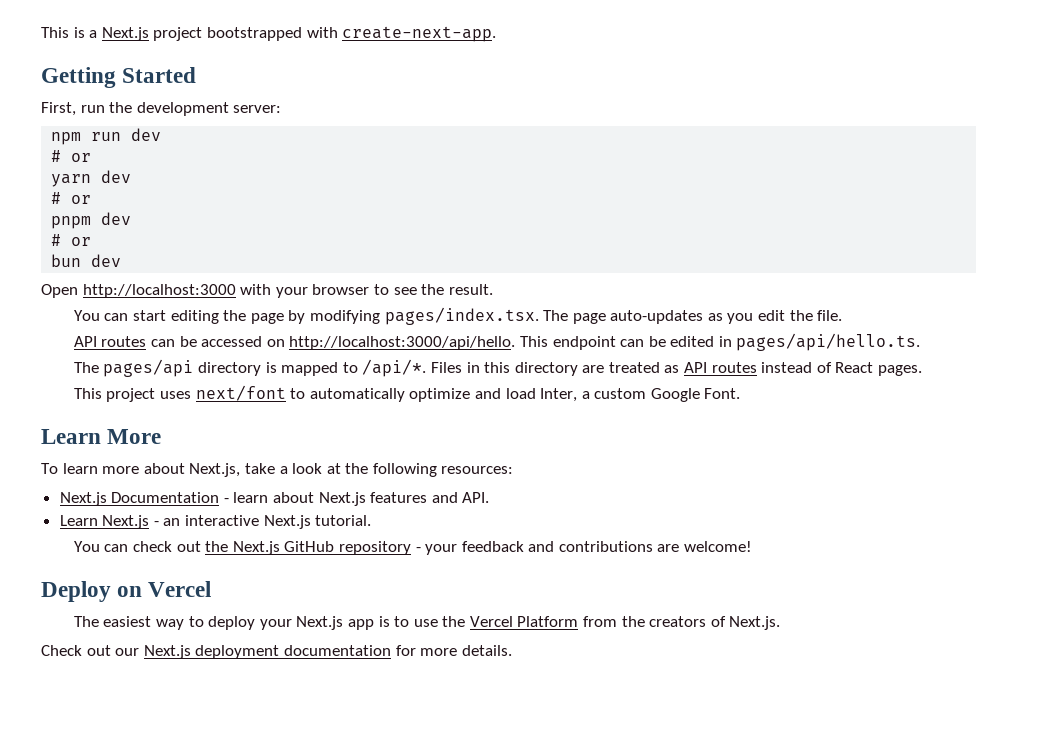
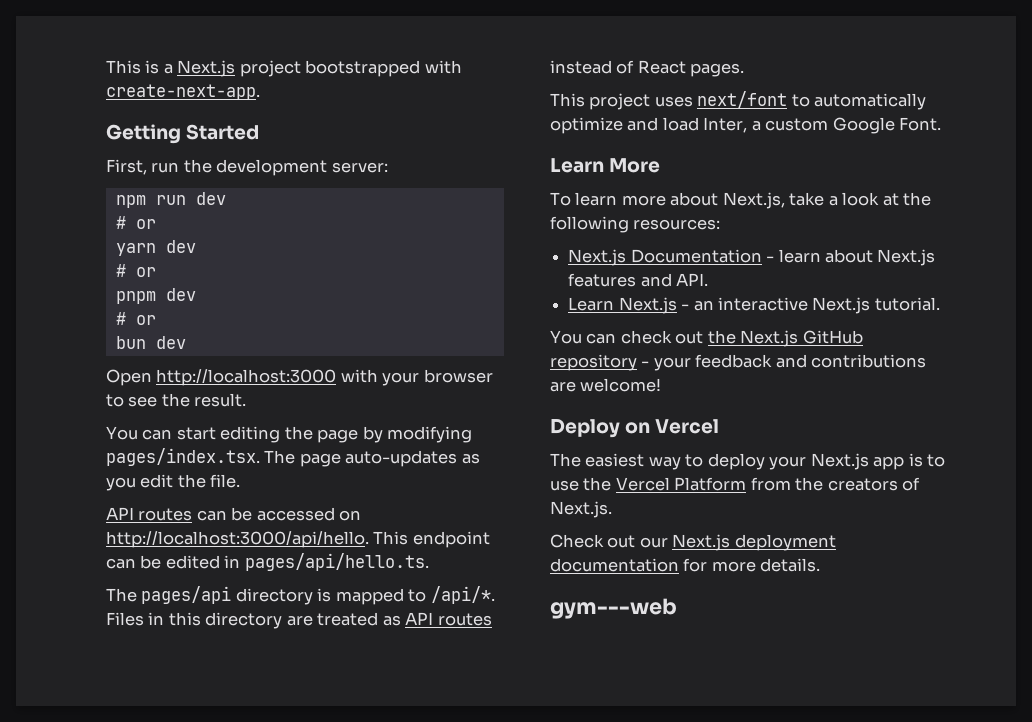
(512, 650) none -> [550,598,677,619] // gym---web

